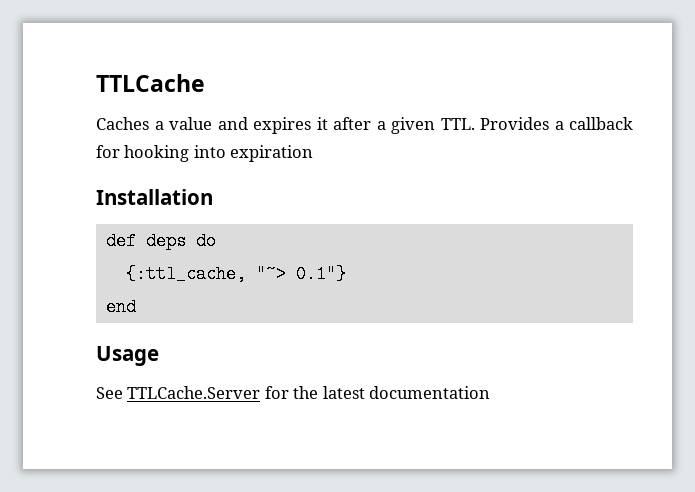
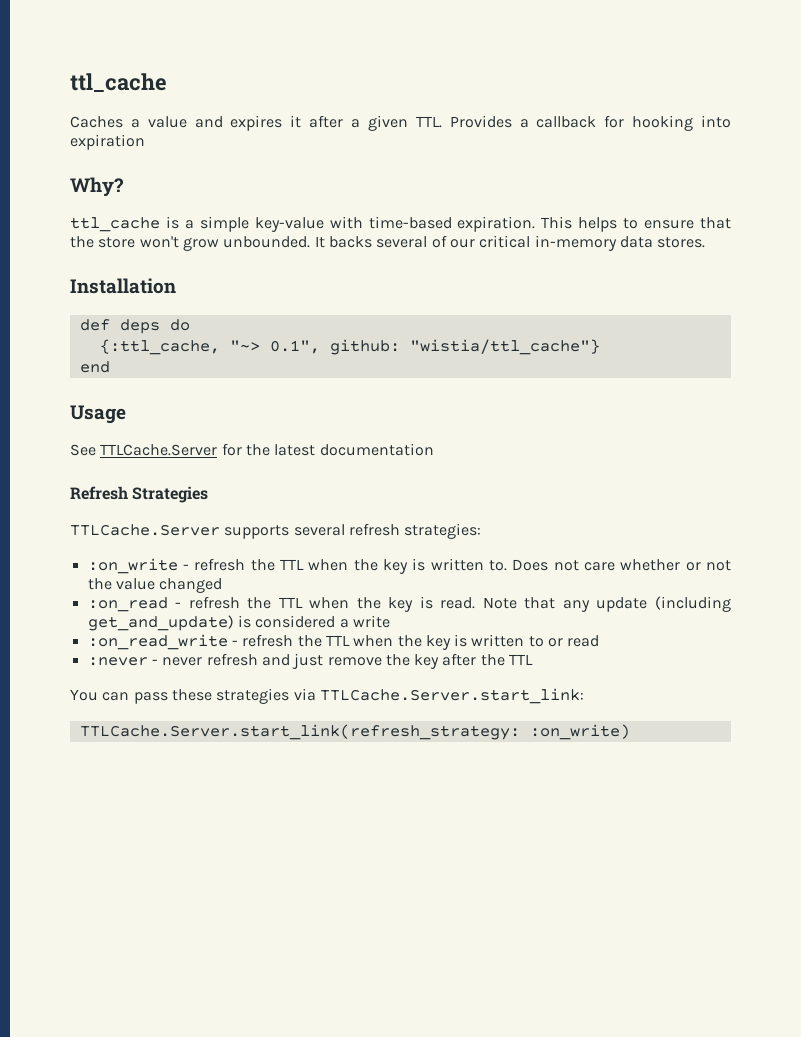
[96,74,205,92] TTLCache -> [70,73,167,92] ttl_cache
(314, 153) none -> [70,177,124,197] [70,216,731,232] [70,235,706,251] // Why? // ttl_cache is a simple key-value with time-based expiration. This helps to ensure that the store won't grow unbounded. It backs several of our critical in-memory data stores.
[295,265,346,283] 0.1"} -> [269,339,600,355] 0.1", github: "wistia/ttl_cache"}
(491, 392) none -> [70,486,209,503] [70,523,482,539] [87,558,731,574] [87,578,223,593] [87,596,731,612] [87,615,390,631] [87,634,600,650] [87,653,534,669] [70,688,584,704] [79,724,630,740] // Refresh Strategies // TTLCache.Server supports several refresh strategies: // :on_write - refresh the TTL when the key is written to. Does not care whether or not the value changed // :on_read - refresh the TTL when the key is read. Note that any update (including get_and_update) is considered a write // :on_read_write - refresh the TTL when the key is written to or read // :never - never refresh and just remove the key after the TTL // You can pass these strategies via TTLCache.Server.start_link: // TTLCache.Server.start_link(refresh_strategy: :on_write)

